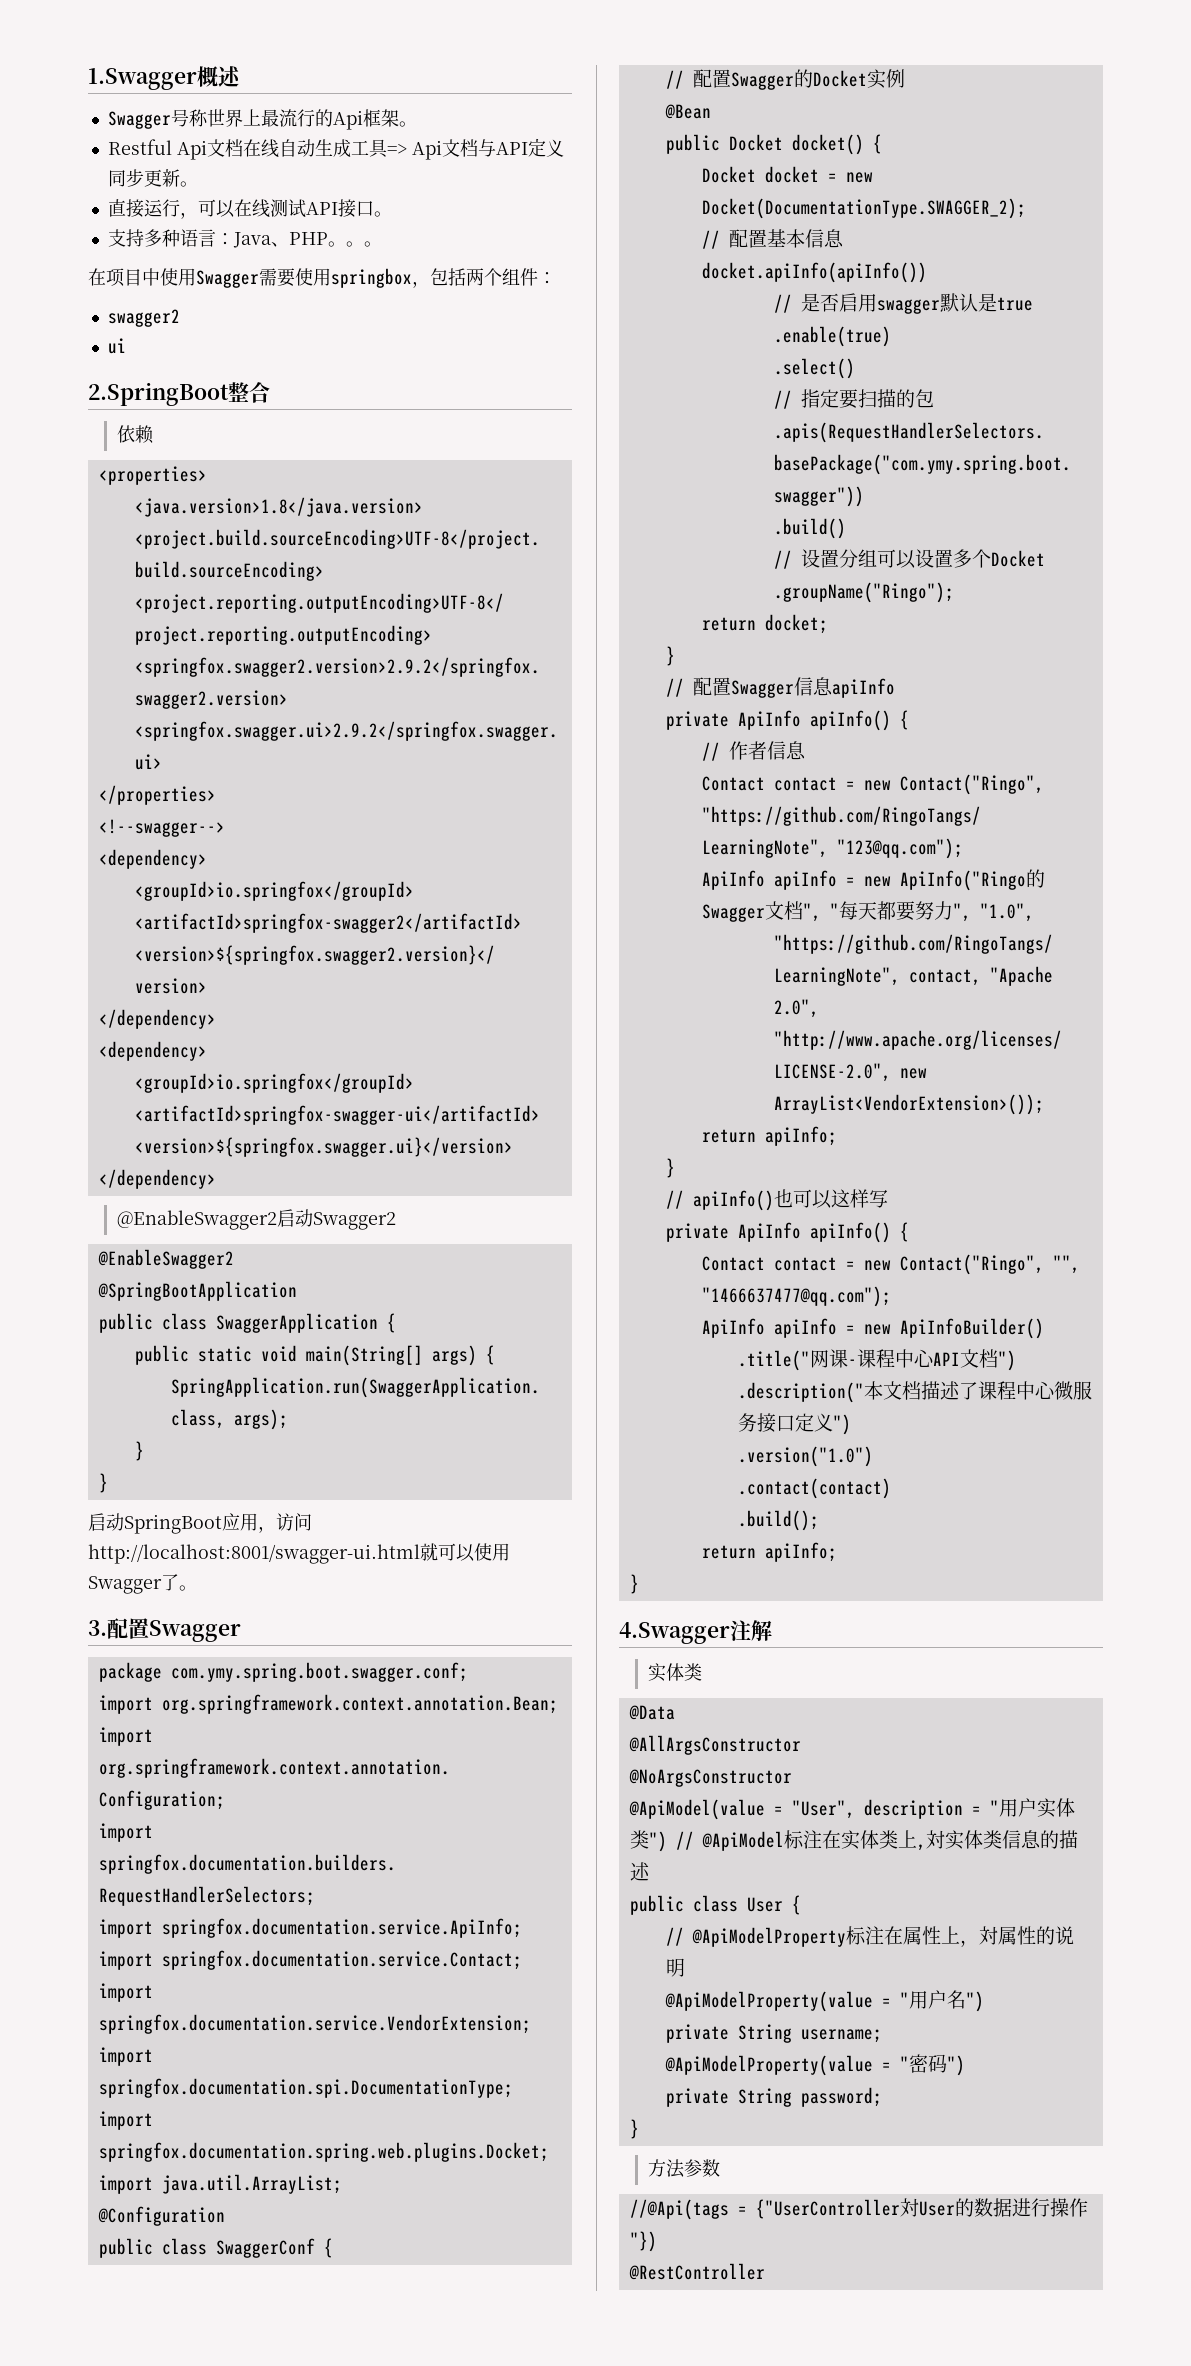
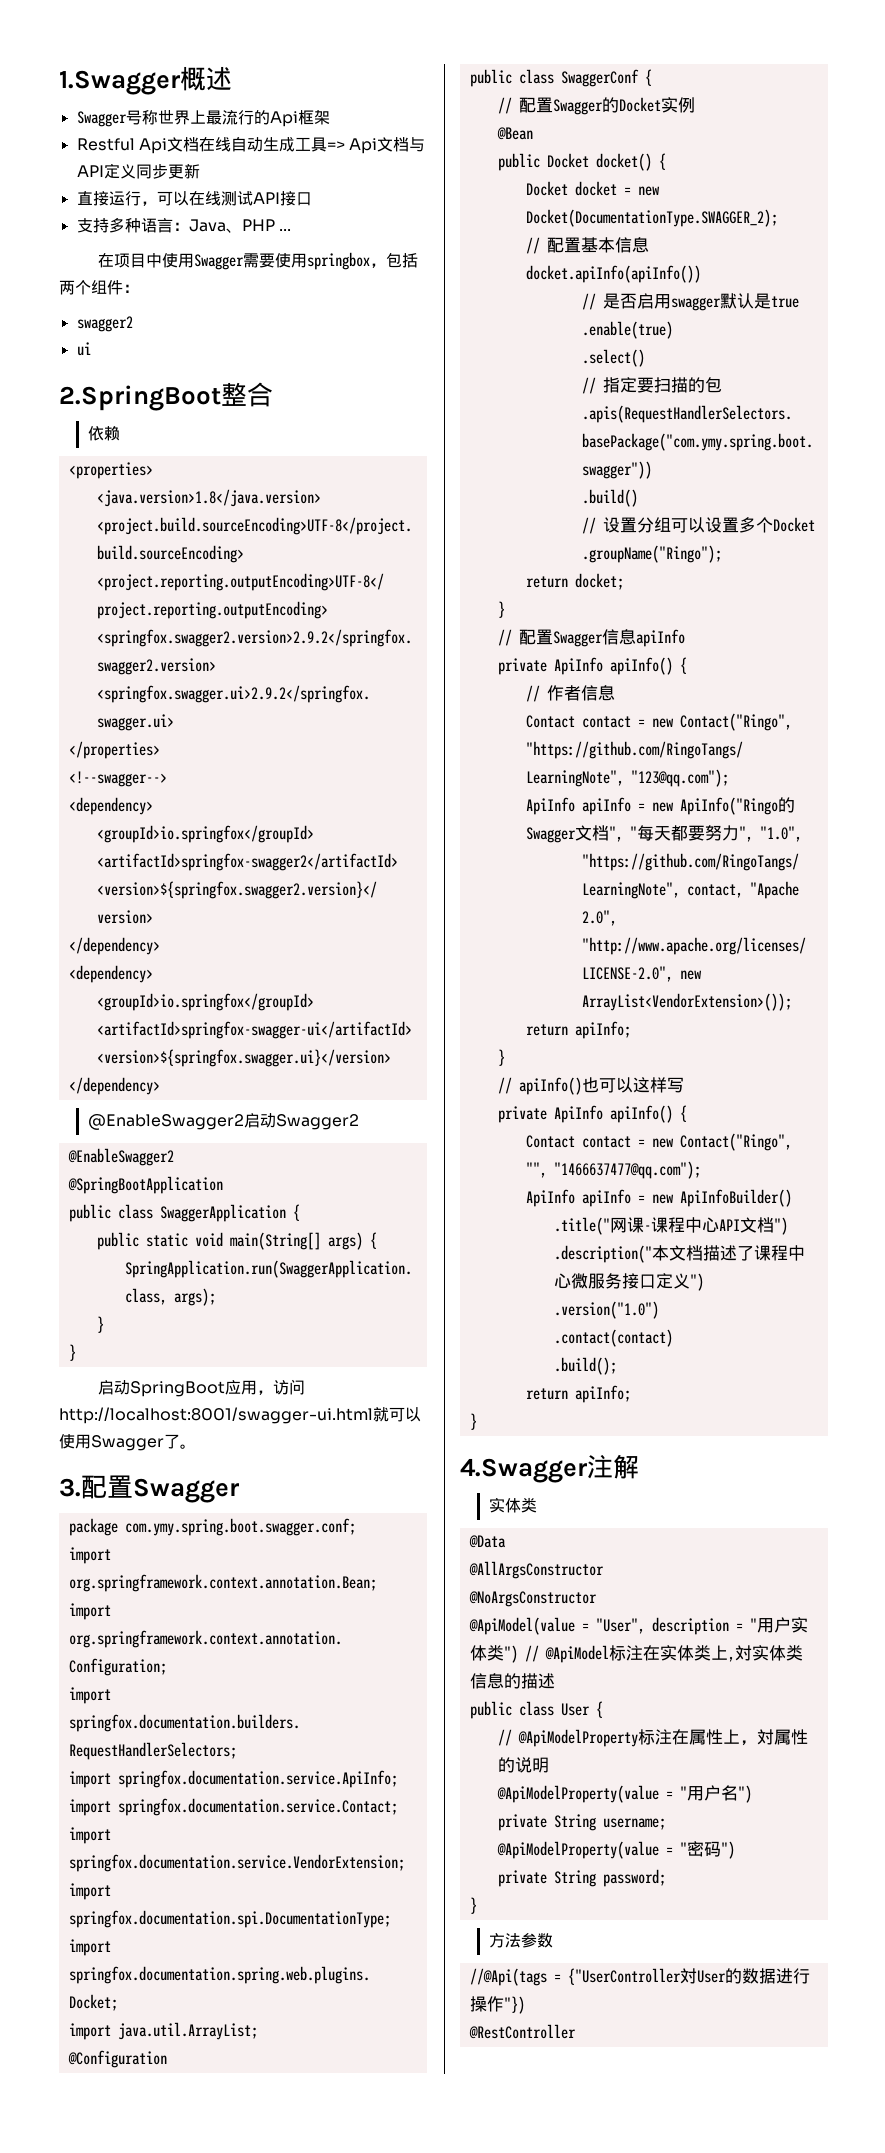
[398,121,417,127] 。 -> (330, 117) none
[179,181,198,187] 。 -> (200, 171) none
[373,211,392,217] 。 -> (312, 199) none
[327,241,382,247] 。。。 -> [278,229,291,231] ...

